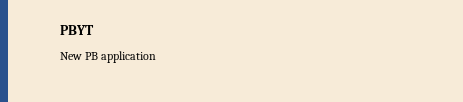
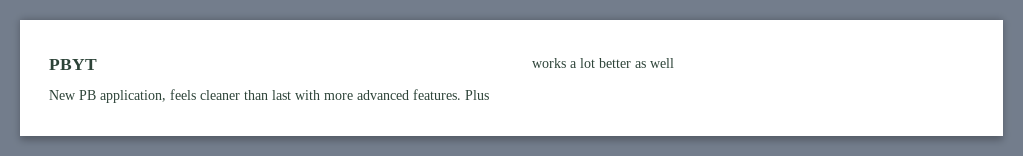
[101,51,157,63] application -> [100,89,489,103] [532,58,674,68] application, feels cleaner than last with more advanced features. Plus works a lot better as well

